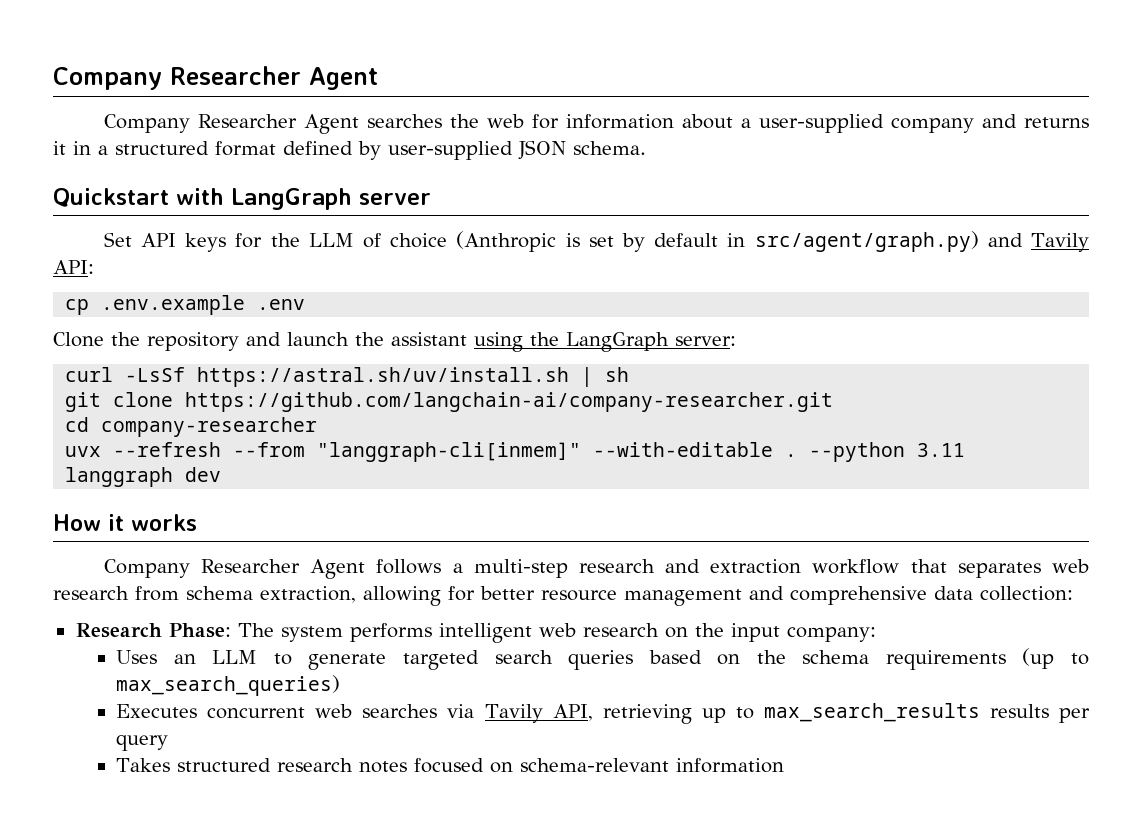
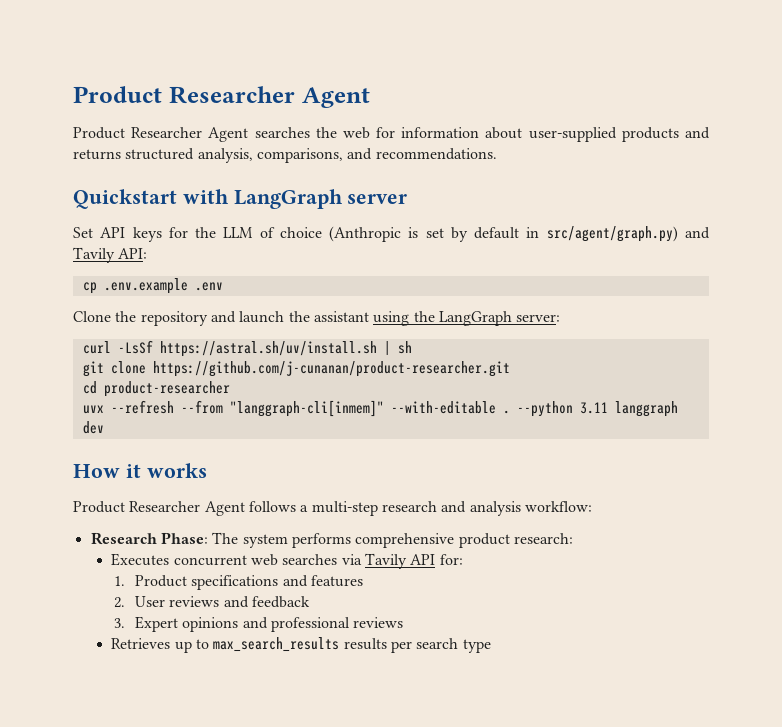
[53,67,162,90] Company -> [73,86,162,103] Product
[103,114,190,133] Company -> [73,127,125,139] Product
[740,114,1089,133] [53,140,646,160] a user-supplied company and returns it in a structured format defined by user-supplied JSON schema. -> [528,127,710,142] [73,148,497,163] user-supplied products and returns structured analysis, comparisons, and recommendations.
[185,392,834,412] https://github.com/langchain-ai/company-researcher.git -> [152,361,510,377] https://github.com/j-cunanan/product-researcher.git
[101,417,318,437] company-researcher -> [103,381,230,397] product-researcher
[103,559,190,578] Company -> [73,501,125,513] Product
[710,559,1089,578] [53,586,1073,606] extraction workflow that separates web research from schema extraction, allowing for better resource management and comprehensive data collection: -> [469,501,592,516] analysis workflow:
[438,623,876,643] [116,648,1089,670] [116,675,341,696] intelligent web research on the input company: // Uses an LLM to generate targeted search queries based on the schema requirements (up to max_search_queries) -> [355,533,573,548] comprehensive product research:
[552,704,692,724] API, retrieving -> [410,554,463,565] [114,575,364,590] [114,596,311,608] [114,616,404,632] [111,638,171,649] API for: // 1. Product specifications and features // 2. User reviews and feedback // 3. Expert opinions and professional reviews // Retrieves
[116,734,169,751] [116,758,785,773] query // Takes structured research notes focused on schema-relevant information -> [416,638,491,653] search type

